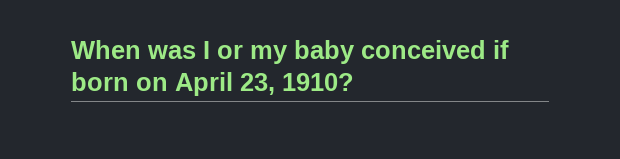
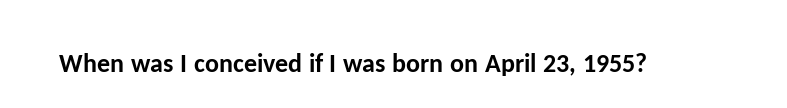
[217,40,509,64] or my baby conceived if -> [193,53,386,72] conceived if I was
[282,73,354,91] 1910? -> [582,53,647,72] 1955?

